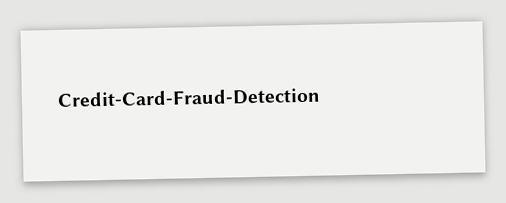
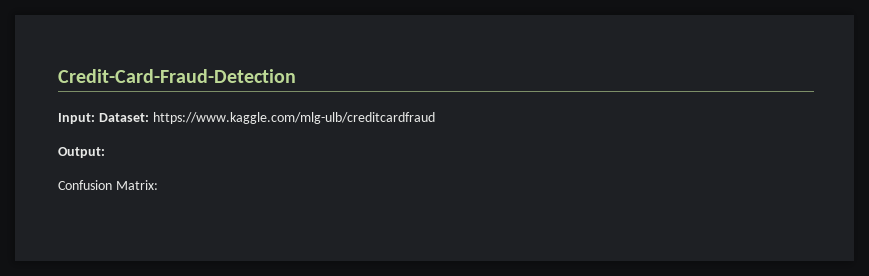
(321, 97) none -> [58,112,435,124] [58,147,105,158] [58,180,158,190] // Input: Dataset: https://www.kaggle.com/mlg-ulb/creditcardfraud // Output: // Confusion Matrix:

